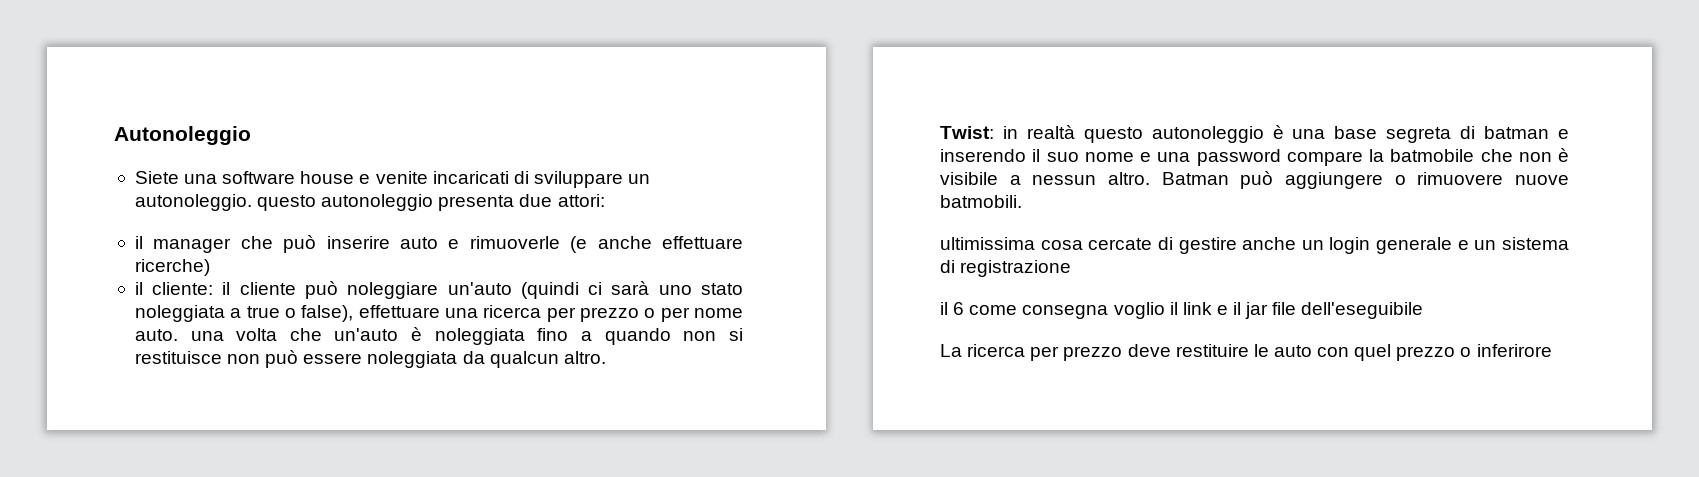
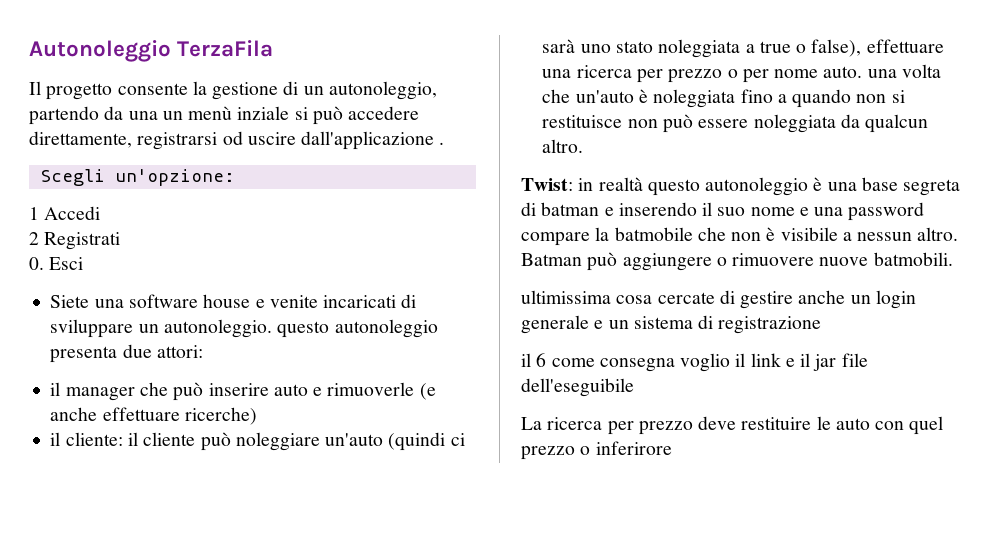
(251, 135) none -> [177,40,274,57] [29,81,437,100] [29,106,420,125] [29,131,445,150] [40,169,235,186] [29,206,101,220] [29,232,121,250] [29,257,84,270] TerzaFila // Il progetto consente la gestione di un autonoleggio, partendo da una un menù inziale si può accedere direttamente, registrarsi od uscire dall'applicazione . // Scegli un'opzione: // 1 Accedi // 2 Registrati // 0. Esci

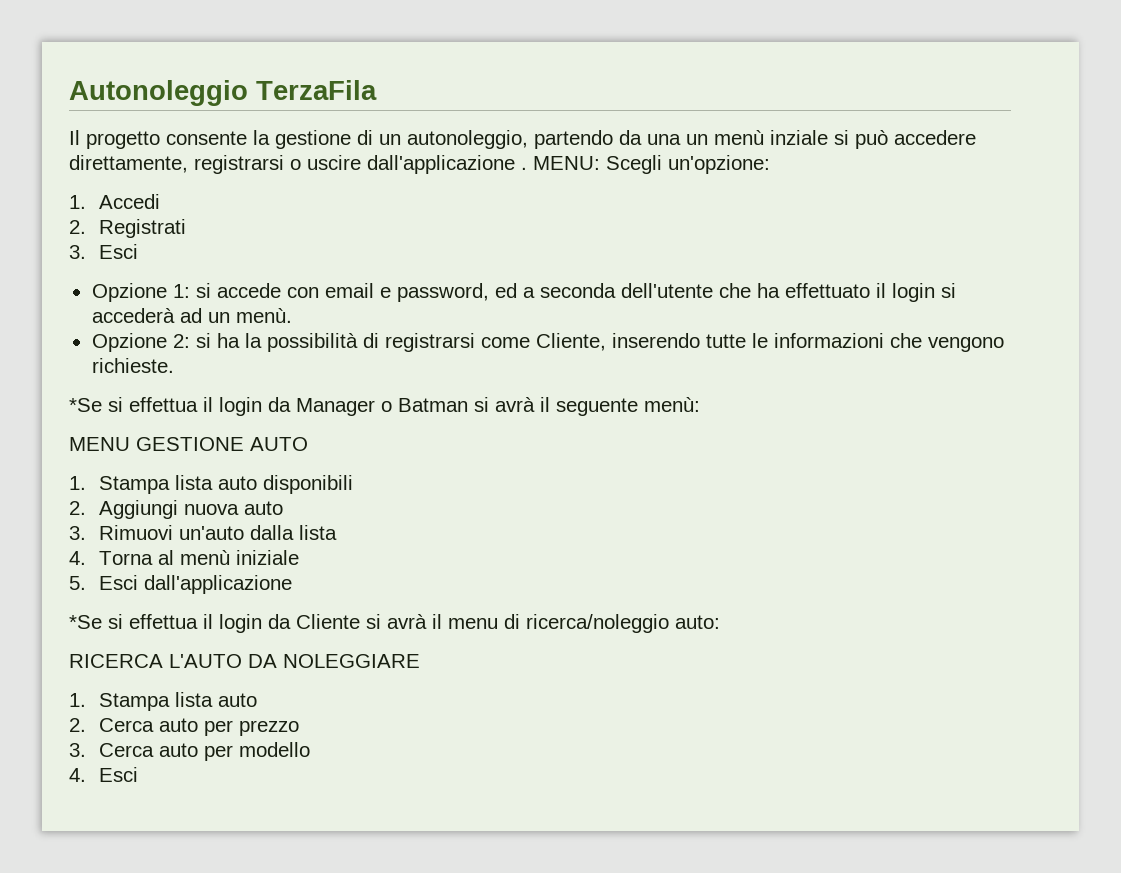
[222,131,243,145] od -> [290,159,301,170] o
(445, 143) // -> [533,156,600,170] MENU:
[29,207,39,220] 1 -> [69,195,86,209] 1.
[29,232,39,245] 2 -> [69,220,86,234] 2.
[29,257,44,270] 0. -> [69,245,86,259] 3.
[50,294,417,308] [50,319,438,338] [50,344,203,363] [50,382,436,401] [50,407,257,425] [50,432,465,451] [542,39,944,58] [542,64,941,83] [542,89,905,108] [542,114,929,133] [542,139,584,153] [521,177,961,196] [521,202,925,221] [521,227,959,246] [521,252,953,271] [521,290,916,309] [521,315,822,334] [521,353,868,372] [521,378,634,397] [521,416,944,435] [521,441,672,460] Siete una software house e venite incaricati di sviluppare un autonoleggio. questo autonoleggio presenta due attori: // il manager che può inserire auto e rimuoverle (e anche effettuare ricerche) // il cliente: il cliente può noleggiare un'auto (quindi ci sarà uno stato noleggiata a true o false), effettuare una ricerca per prezzo o per nome auto. una volta che un'auto è noleggiata fino a quando non si restituisce non può essere noleggiata da qualcun altro. // Twist: in realtà questo autonoleggio è una base segreta di batman e inserendo il suo nome e una password compare la batmobile che non è visibile a nessun altro. Batman può aggiungere o rimuovere nuove batmobili. // ultimissima cosa cercate di gestire anche un login generale e un sistema di registrazione // il 6 come consegna voglio il link e il jar file dell'eseguibile // La ricerca per prezzo deve restituire le auto con quel prezzo o inferirore -> [91,283,956,302] [91,308,292,323] [91,333,1004,352] [91,358,174,373] [69,397,700,416] [69,437,308,451] [69,475,354,494] [69,500,284,519] [69,525,338,540] [69,550,300,565] [69,575,293,594] [69,614,720,633] [69,654,420,668] [69,692,258,711] [69,718,300,736] [69,742,311,761] [69,767,139,782] Opzione 1: si accede con email e password, ed a seconda dell'utente che ha effettuato il login si accederà ad un menù. // Opzione 2: si ha la possibilità di registrarsi come Cliente, inserendo tutte le informazioni che vengono richieste. // *Se si effettua il login da Manager o Batman si avrà il seguente menù: // MENU GESTIONE AUTO // 1. Stampa lista auto disponibili // 2. Aggiungi nuova auto // 3. Rimuovi un'auto dalla lista // 4. Torna al menù iniziale // 5. Esci dall'applicazione // *Se si effettua il login da Cliente si avrà il menu di ricerca/noleggio auto: // RICERCA L'AUTO DA NOLEGGIARE // 1. Stampa lista auto // 2. Cerca auto per prezzo // 3. Cerca auto per modello // 4. Esci

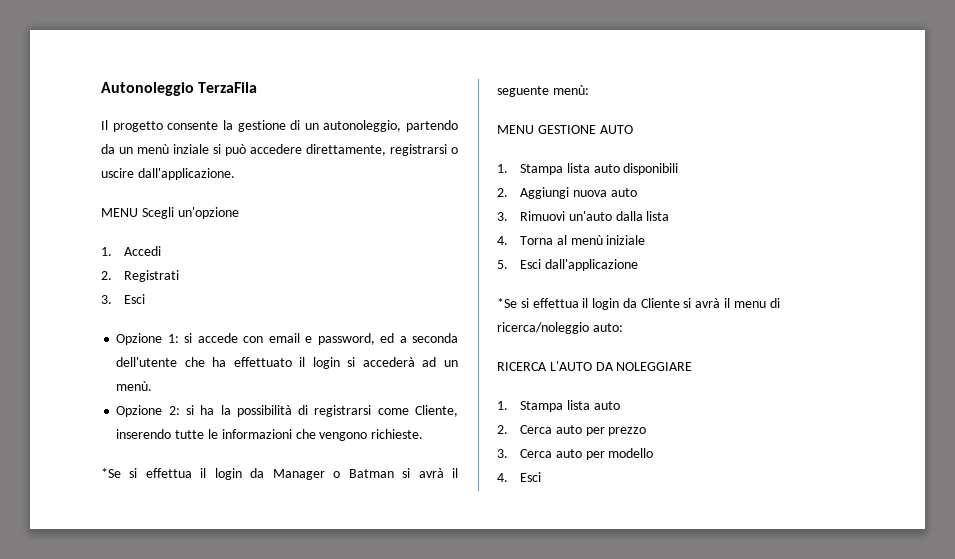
[647,134,681,145] una -> (115, 149) none
[367,155,770,174] dall'applicazione . MENU: Scegli un'opzione: -> [137,168,235,180] [101,207,239,219] dall'applicazione. // MENU Scegli un'opzione

